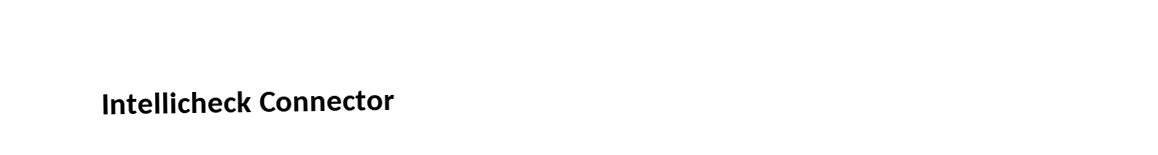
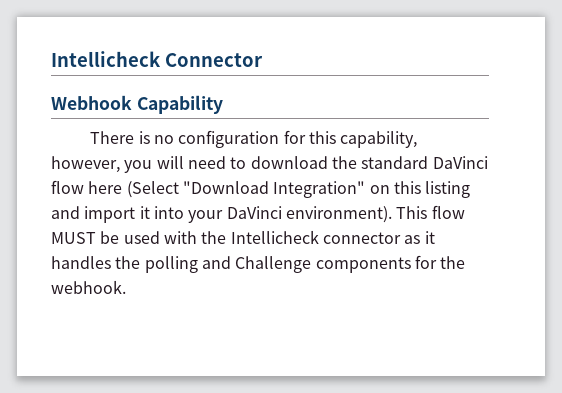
(396, 100) none -> [51,95,223,114] [90,130,418,148] [51,156,488,173] [51,180,471,198] [51,205,465,223] [51,230,435,244] [51,255,466,273] [51,280,126,294] // Webhook Capability // There is no configuration for this capability, however, you will need to download the standard DaVinci flow here (Select "Download Integration" on this listing and import it into your DaVinci environment). This flow MUST be used with the Intellicheck connector as it handles the polling and Challenge components for the webhook.

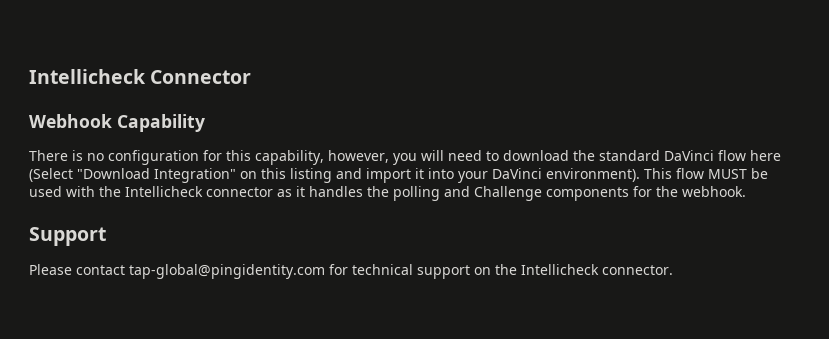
(126, 287) none -> [29,227,106,246] [29,264,673,279] // Support // Please contact tap-global@pingidentity.com for technical support on the Intellicheck connector.

